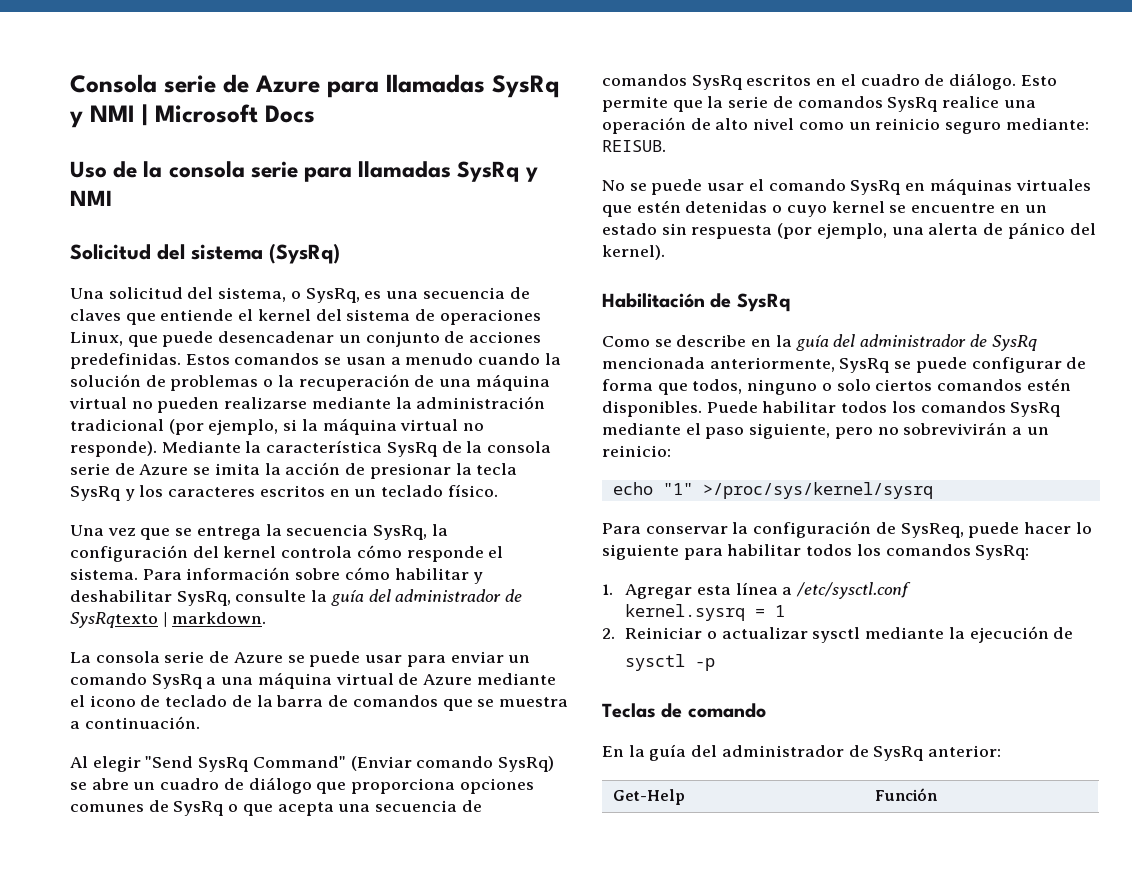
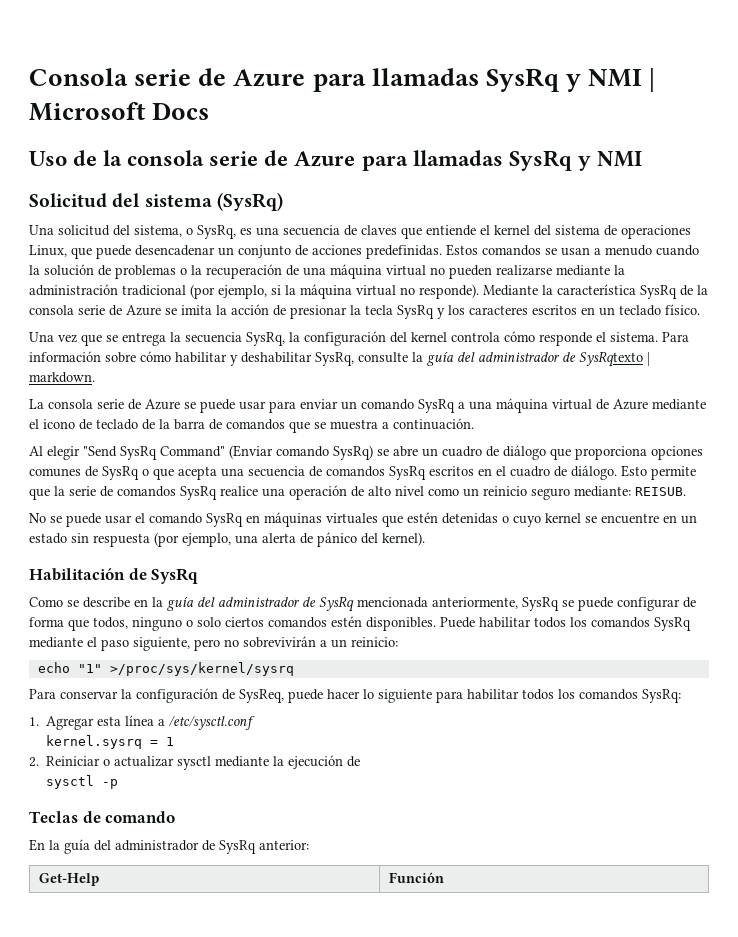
(298, 169) none -> [264,150,356,167] de Azure

